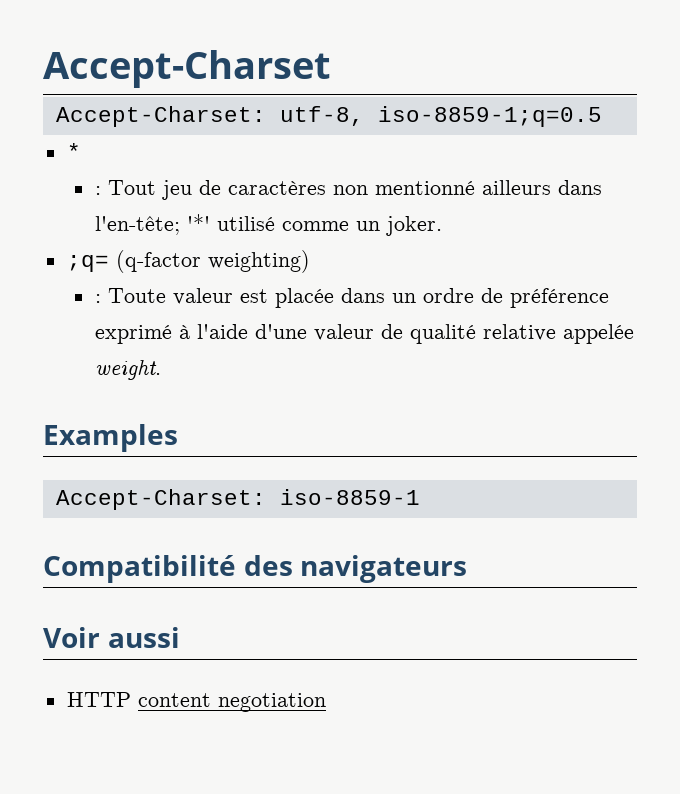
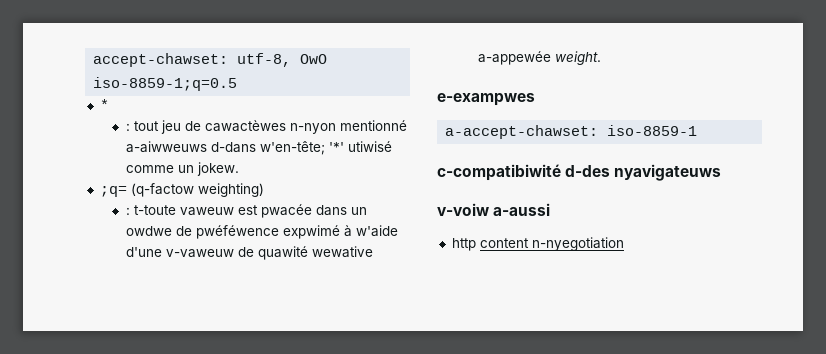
[43,50,331,88] [55,106,364,127] Accept-Charset // Accept-Charset: utf-8, -> [93,53,328,67] accept-chawset: utf-8, OwO
[107,180,156,195] Tout -> [133,121,159,131] tout
[227,180,602,195] [94,214,275,235] caractères non mentionné ailleurs dans l'en-tête; '*' utilisé -> [204,120,407,134] [125,141,392,155] cawactèwes n-nyon mentionné a-aiwweuws d-dans w'en-tête; '*' utiwisé
[385,216,442,236] joker. -> [196,162,239,176] jokew.
[115,250,201,273] (q-factor -> [130,183,194,197] (q-factow
[107,288,609,308] [94,324,634,344] Toute valeur est placée dans un ordre de préférence exprimé à l'aide d'une valeur de qualité relative appelée -> [133,204,367,218] [125,225,398,239] [125,246,373,260] [477,51,551,65] t-toute vaweuw est pwacée dans un owdwe de pwéféwence expwimé à w'aide d'une v-vaweuw de quawité wewative a-appewée
[43,424,178,452] [55,489,266,510] Examples // Accept-Charset: -> [437,93,535,106] [445,125,599,139] e-exampwes // a-accept-chawset:
[43,555,468,583] [43,627,180,648] [66,692,326,712] Compatibilité des navigateurs // Voir aussi // HTTP content negotiation -> [437,164,722,181] [437,203,551,216] [451,237,624,251] c-compatibiwité d-des nyavigateuws // v-voiw a-aussi // http content n-nyegotiation

